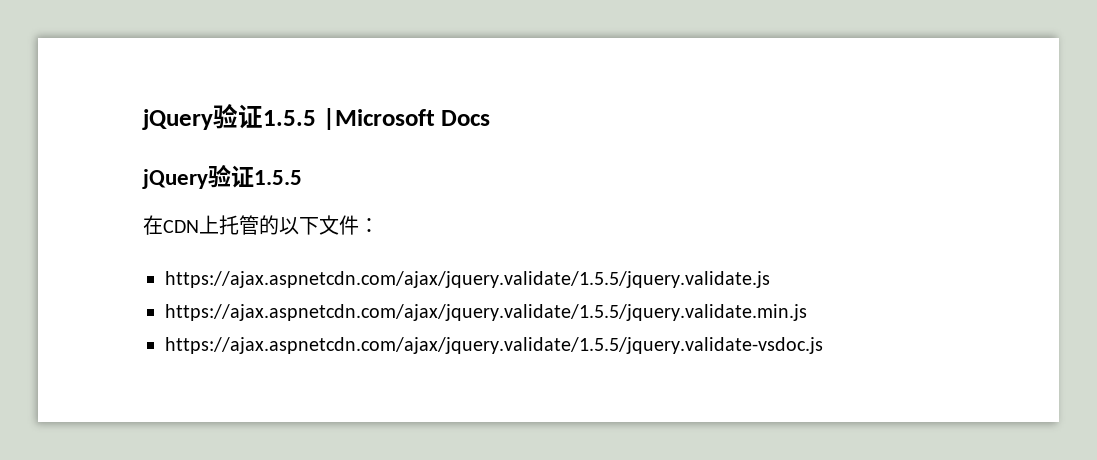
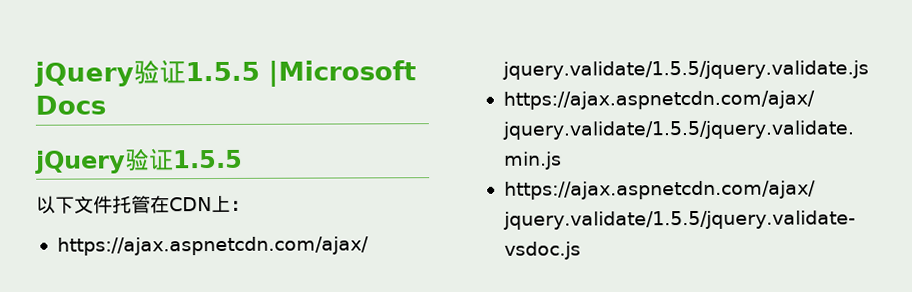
[143,215,359,235] 在CDN上托管的以下文件 -> [36,194,231,214] 以下文件托管在CDN上

